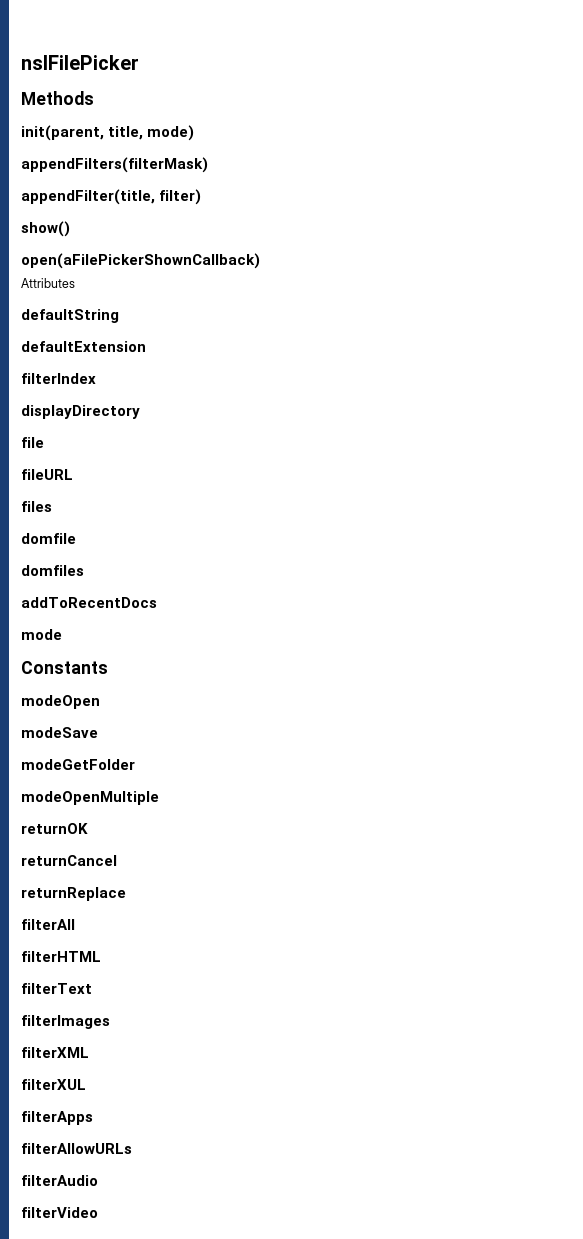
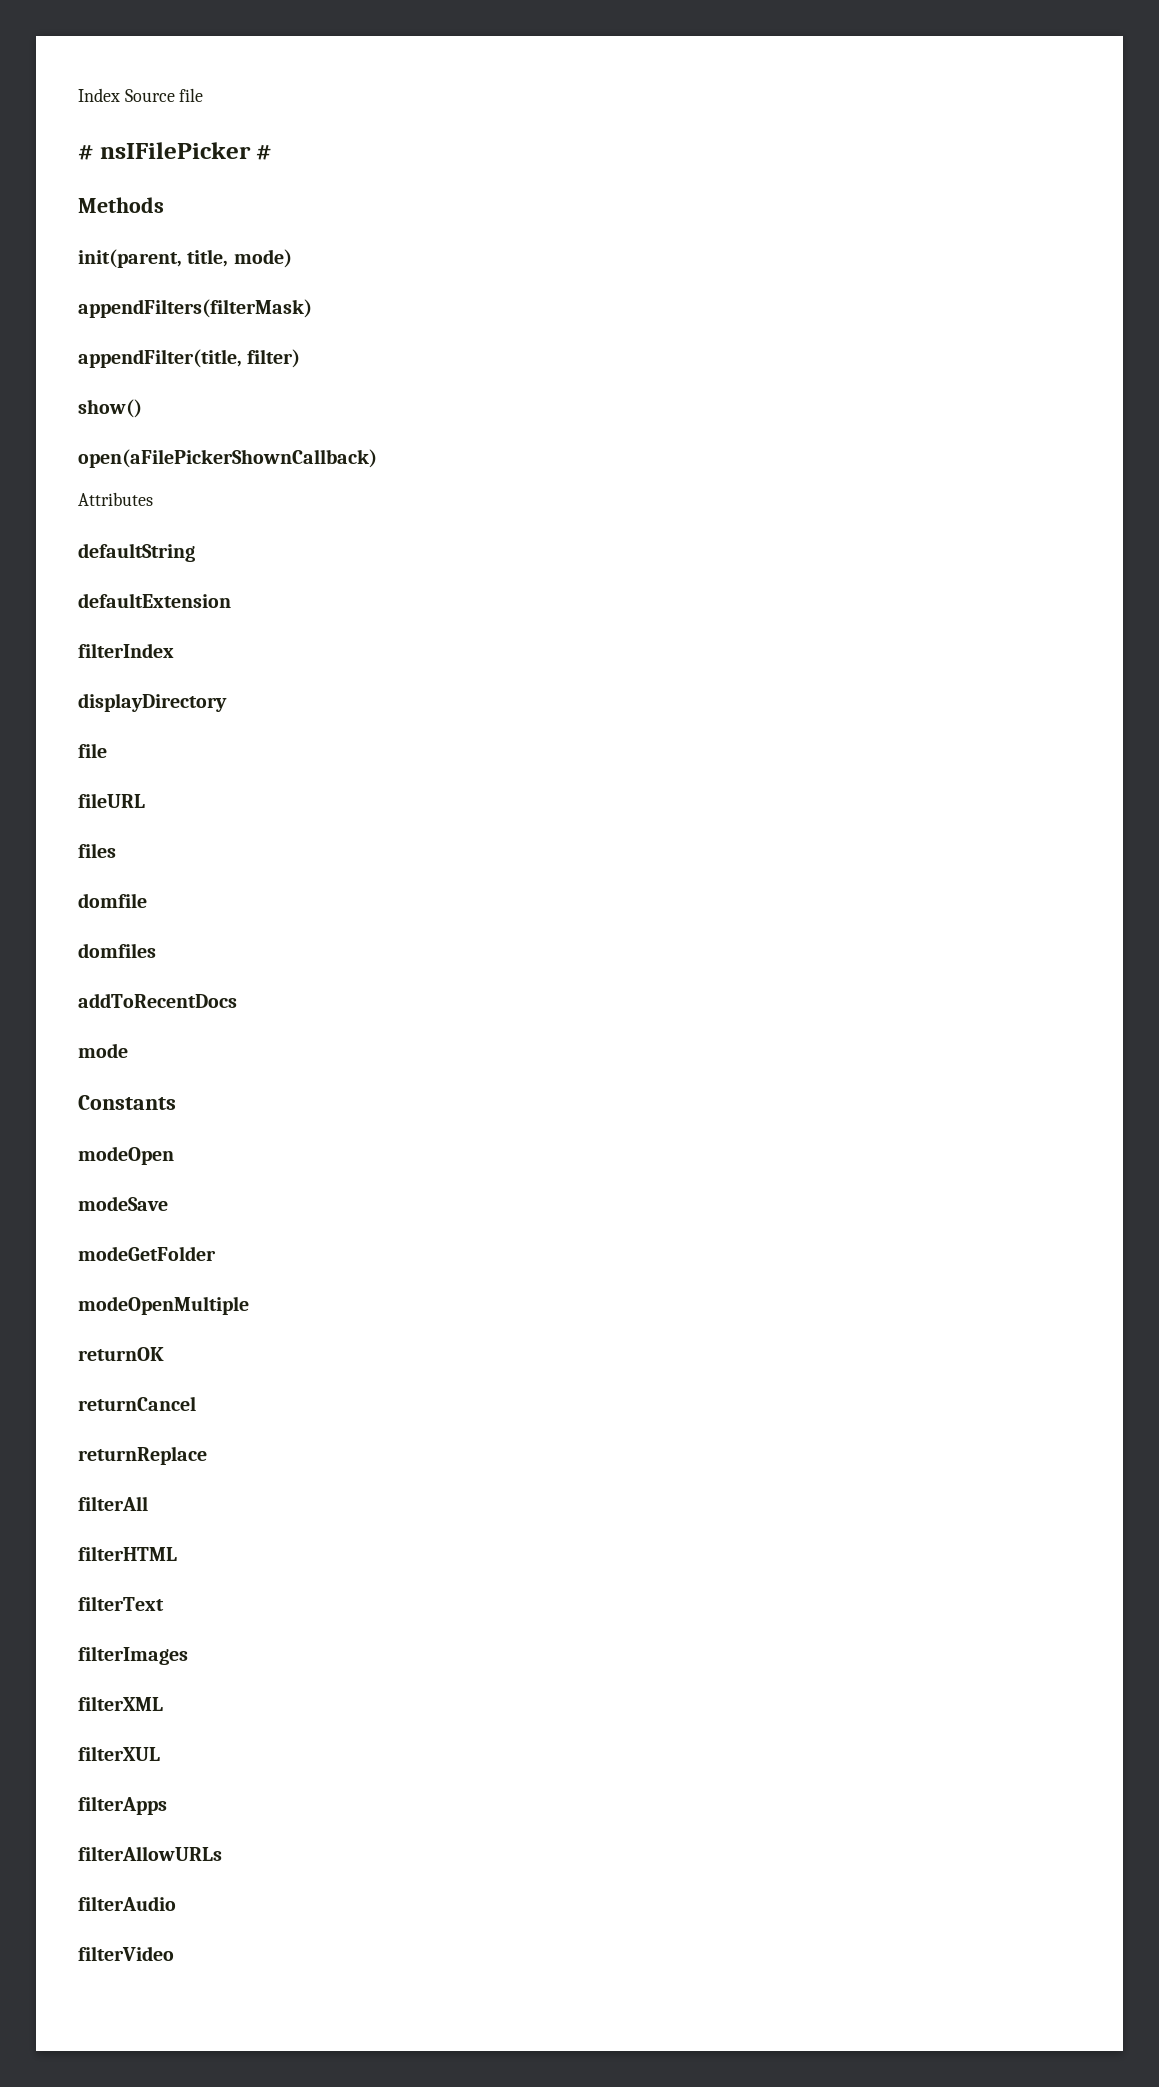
(21, 62) none -> [78,88,204,102] [78,144,93,160] Index Source file // #
(139, 62) none -> [256,144,272,160] #

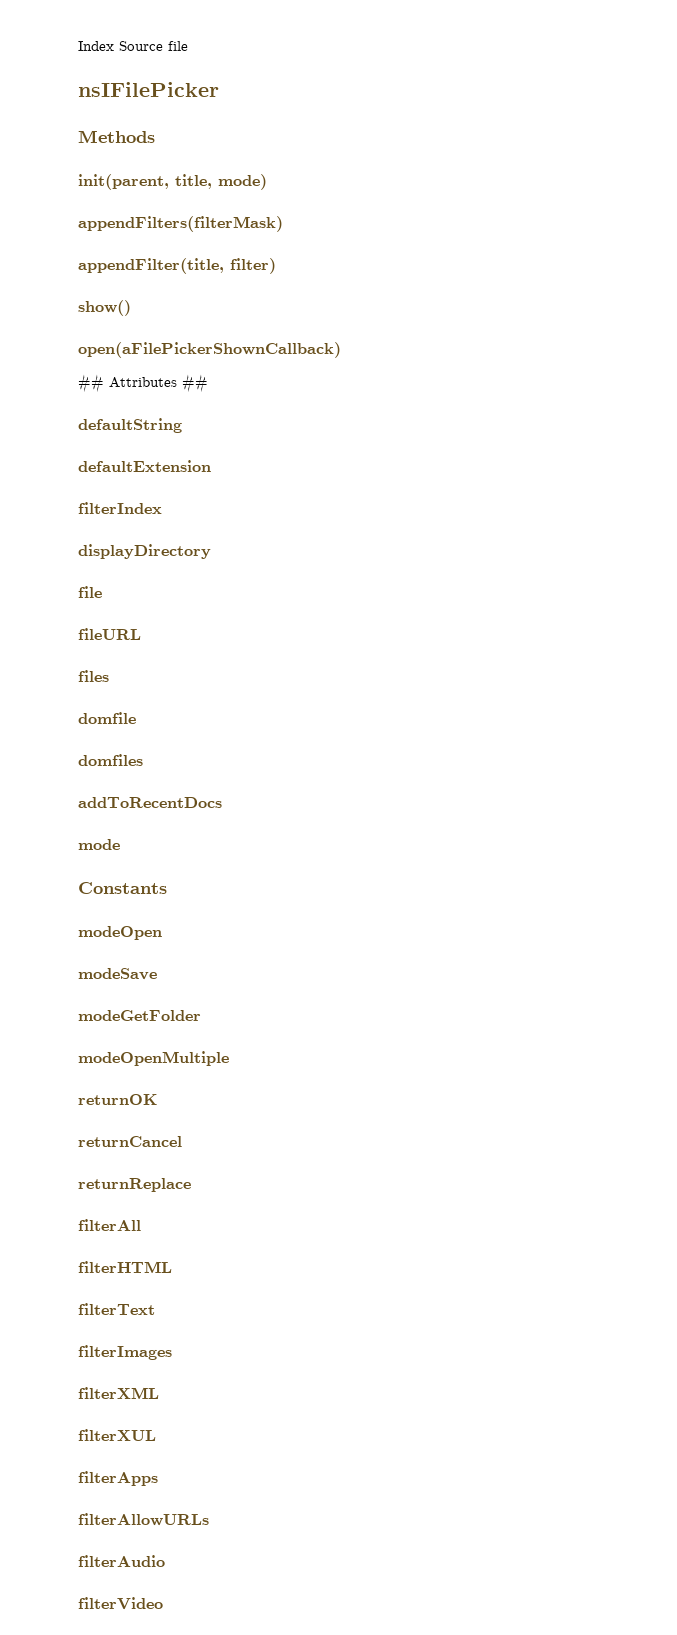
[78,144,93,160] # -> (188, 46) none
[256,144,272,160] # -> (219, 89) none
(377, 458) none -> [78,374,104,393] ##
(153, 499) none -> [182,374,208,393] ##

